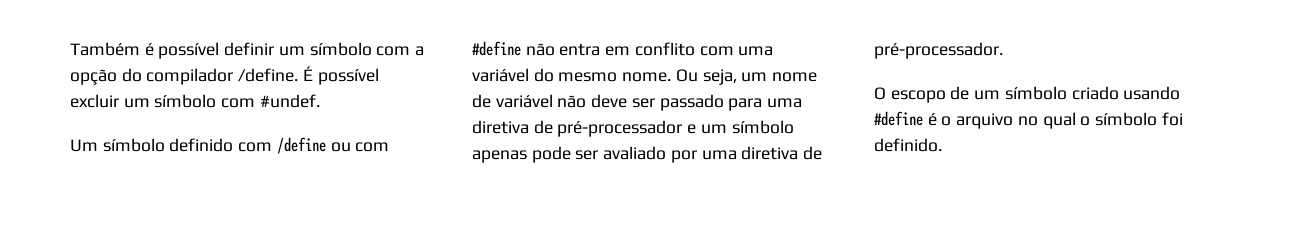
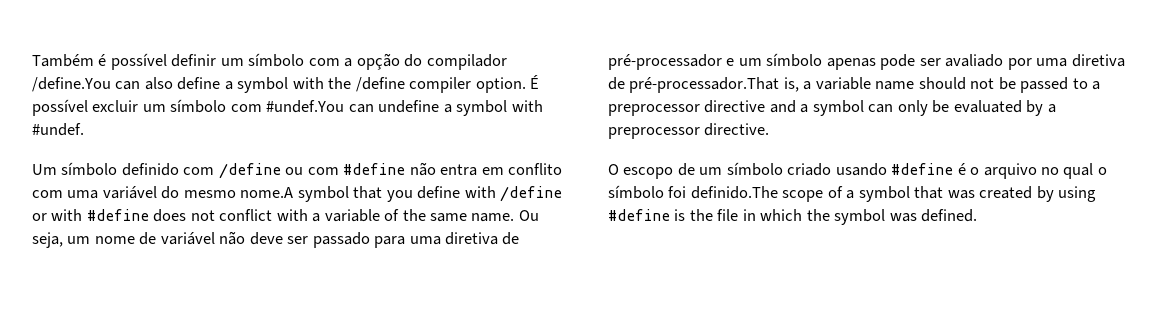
[238,68,299,82] /define. -> [32,77,526,93] /define.You can also define a symbol with the /define compiler option.
(256, 103) none -> [266,100,543,116] #undef.You can undefine a symbol with
[622,72,672,82] nome. -> [240,186,563,202] [32,209,515,222] nome.A symbol that you define with /define or with #define does not conflict with a variable of the same name.
[874,42,1003,59] pré-processador. -> [629,77,1101,93] [608,100,1056,116] [608,123,770,139] pré-processador.That is, a variable name should not be passed to a preprocessor directive and a symbol can only be evaluated by a preprocessor directive.
[874,138,942,152] definido. -> [690,186,1097,202] [608,209,978,225] definido.The scope of a symbol that was created by using #define is the file in which the symbol was defined.

